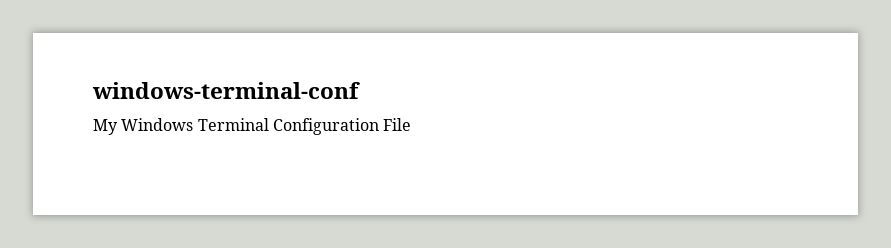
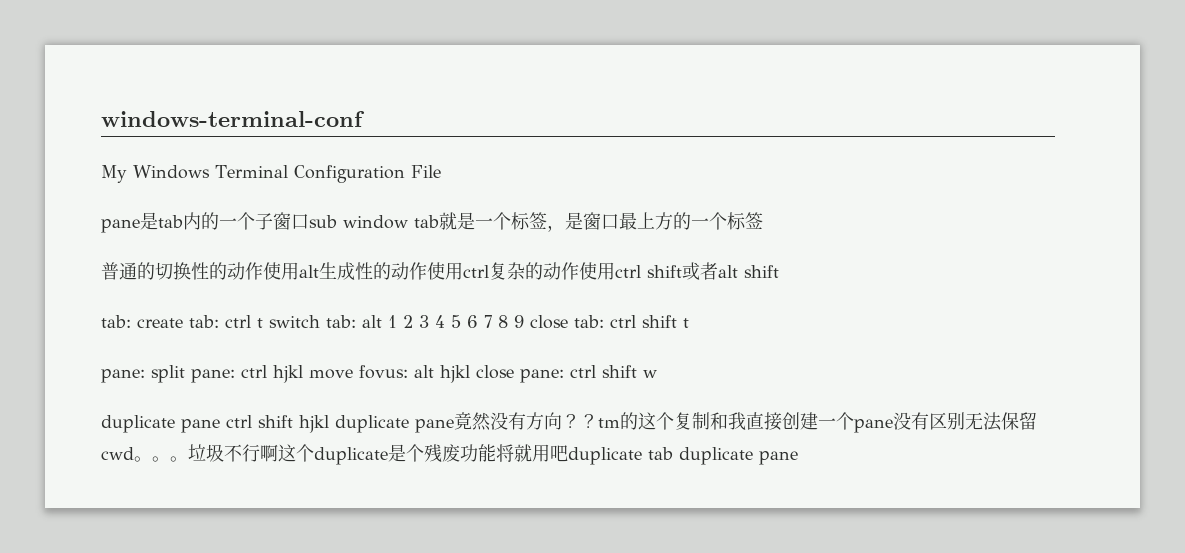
(412, 124) none -> [101,212,763,233] [101,262,779,280] [101,315,689,329] [101,365,657,383] [101,412,1037,433] [101,444,798,465] // pane是tab内的一个子窗口sub window tab就是一个标签，是窗口最上方的一个标签 // 普通的切换性的动作使用alt生成性的动作使用ctrl复杂的动作使用ctrl shift或者alt shift // tab: create tab: ctrl t switch tab: alt 1 2 3 4 5 6 7 8 9 close tab: ctrl shift t // pane: split pane: ctrl hjkl move fovus: alt hjkl close pane: ctrl shift w // duplicate pane ctrl shift hjkl duplicate pane竟然没有方向？？tm的这个复制和我直接创建一个pane没有区别无法保留cwd。。。垃圾不行啊这个duplicate是个残废功能将就用吧duplicate tab duplicate pane

